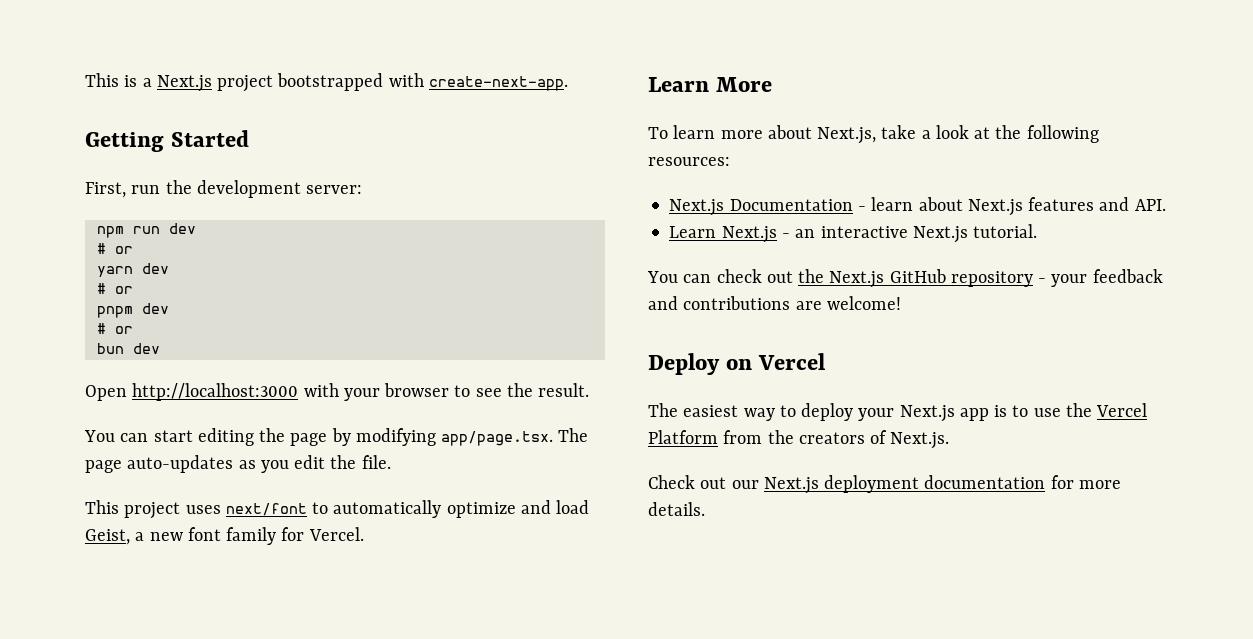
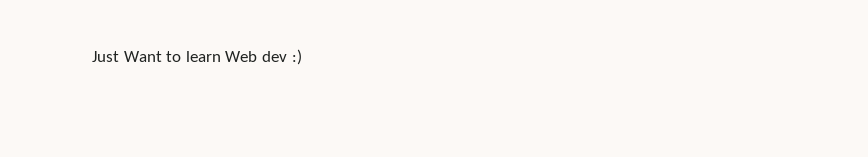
[85,73,568,92] [85,130,250,152] [85,180,363,198] [96,223,196,238] [96,243,133,254] [96,263,169,277] [96,283,133,294] [96,303,169,318] [96,323,133,334] [96,343,160,354] [85,383,590,401] [84,428,589,446] [85,455,391,473] [85,500,590,519] [85,527,364,545] [648,77,773,92] [648,125,1099,144] [648,157,730,166] [669,197,1166,216] [669,224,1038,243] [647,269,1163,288] [648,296,901,310] [648,353,826,375] [648,403,1148,422] [648,430,950,449] [648,475,1121,494] [648,502,705,516] This is a Next.js project bootstrapped with create-next-app. // Getting Started // First, run the development server: // npm run dev // # or // yarn dev // # or // pnpm dev // # or // bun dev // Open http://localhost:3000 with your browser to see the result. // You can start editing the page by modifying app/page.tsx. The page auto-updates as you edit the file. // This project uses next/font to automatically optimize and load Geist, a new font family for Vercel. // Learn More // To learn more about Next.js, take a look at the following resources: // Next.js Documentation - learn about Next.js features and API. // Learn Next.js - an interactive Next.js tutorial. // You can check out the Next.js GitHub repository - your feedback and contributions are welcome! // Deploy on Vercel // The easiest way to deploy your Next.js app is to use the Vercel Platform from the creators of Next.js. // Check out our Next.js deployment documentation for more details. -> [92,49,302,65] Just Want to learn Web dev :)

